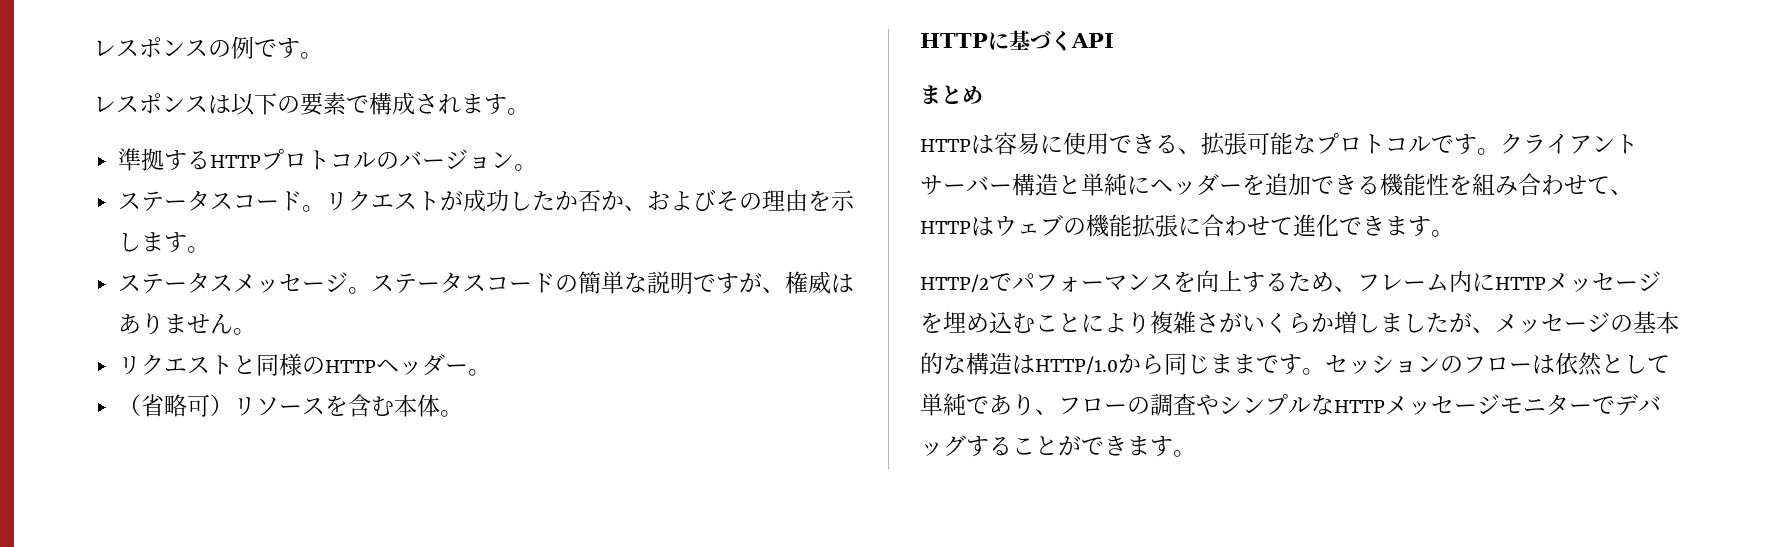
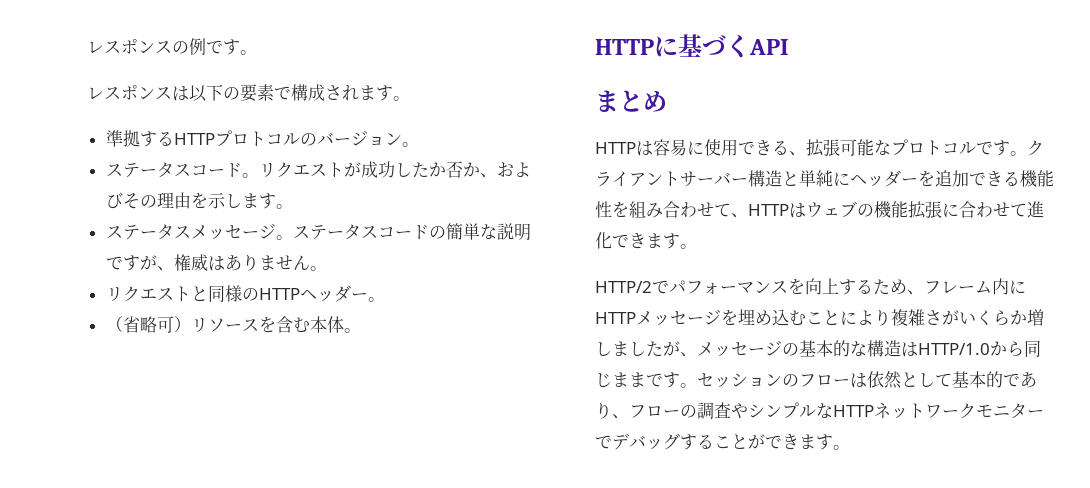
[920,393,966,416] 単純 -> [952,371,1003,388] 基本的
[1385,394,1500,415] メッセージ -> [874,402,976,419] ネットワーク

